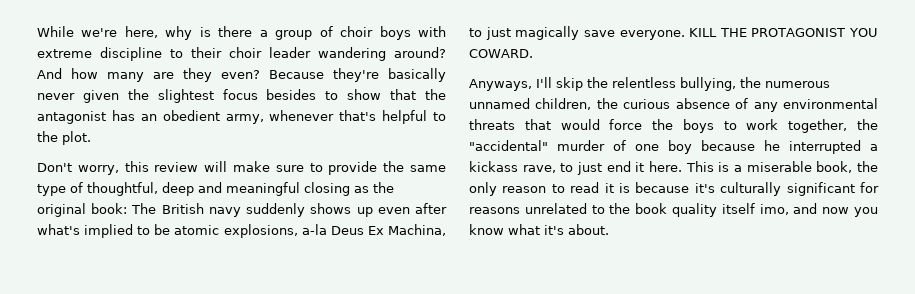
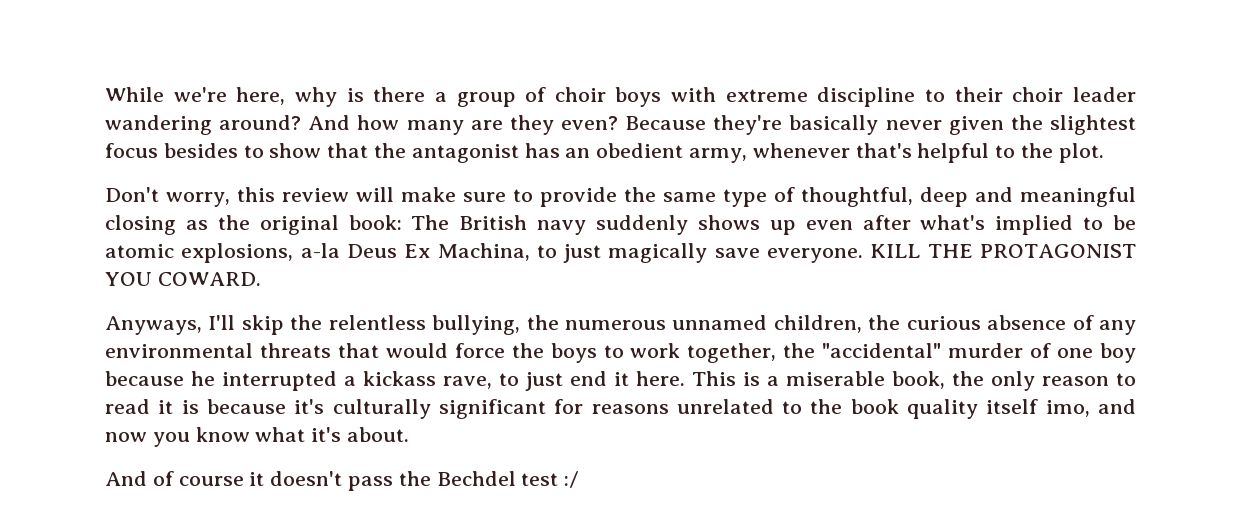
(609, 229) none -> [105,471,580,491] // And of course it doesn't pass the Bechdel test :/

